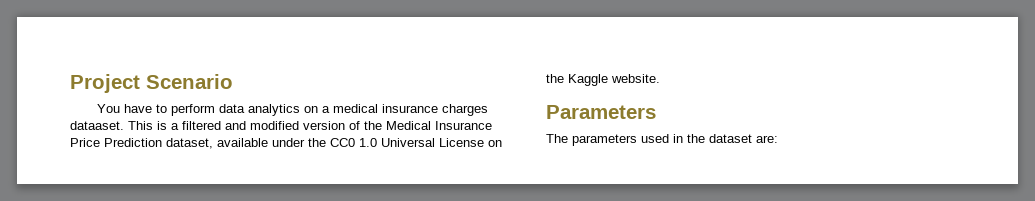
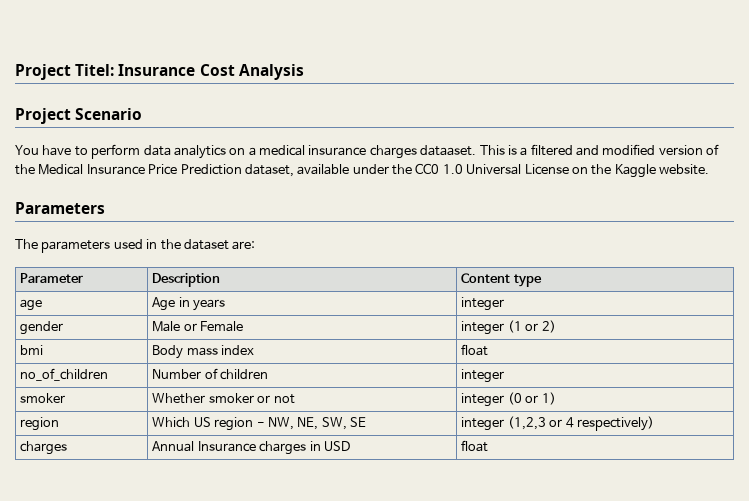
[70,74,140,93] Project -> [15,64,304,80] [15,108,71,124] Project Titel: Insurance Cost Analysis // Project
(778, 139) none -> [20,273,84,283] [152,273,221,287] [461,273,542,287] [20,299,43,311] [152,297,226,311] [461,297,505,311] [20,321,64,335] [152,321,244,332] [461,320,556,335] [20,345,44,355] [152,345,255,359] [461,344,489,356] [20,368,109,381] [152,368,269,380] [461,369,505,383] [20,393,66,403] [152,393,295,404] [461,392,556,407] [20,417,60,431] [152,417,367,431] [461,416,654,431] [20,441,68,455] [152,441,350,455] [461,440,489,452] // Parameter | Description | Content type // age | Age in years | integer // gender | Male or Female | integer (1 or 2) // bmi | Body mass index | float // no_of_children | Number of children | integer // smoker | Whether smoker or not | integer (0 or 1) // region | Which US region - NW, NE, SW, SE | integer (1,2,3 or 4 respectively) // charges | Annual Insurance charges in USD | float

